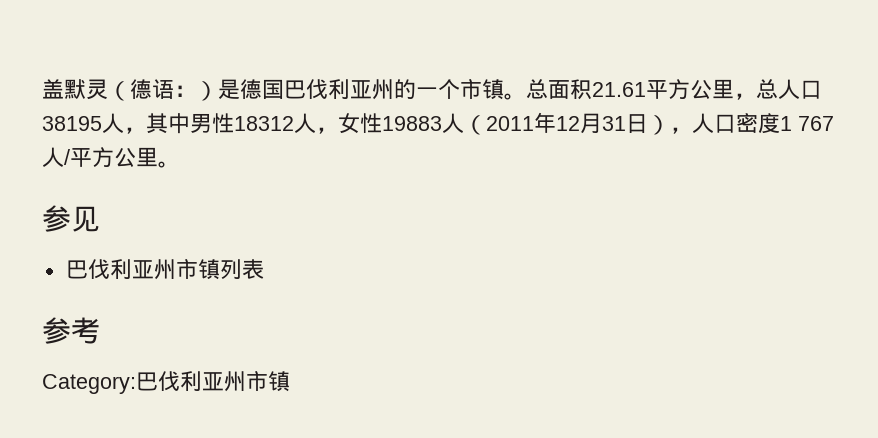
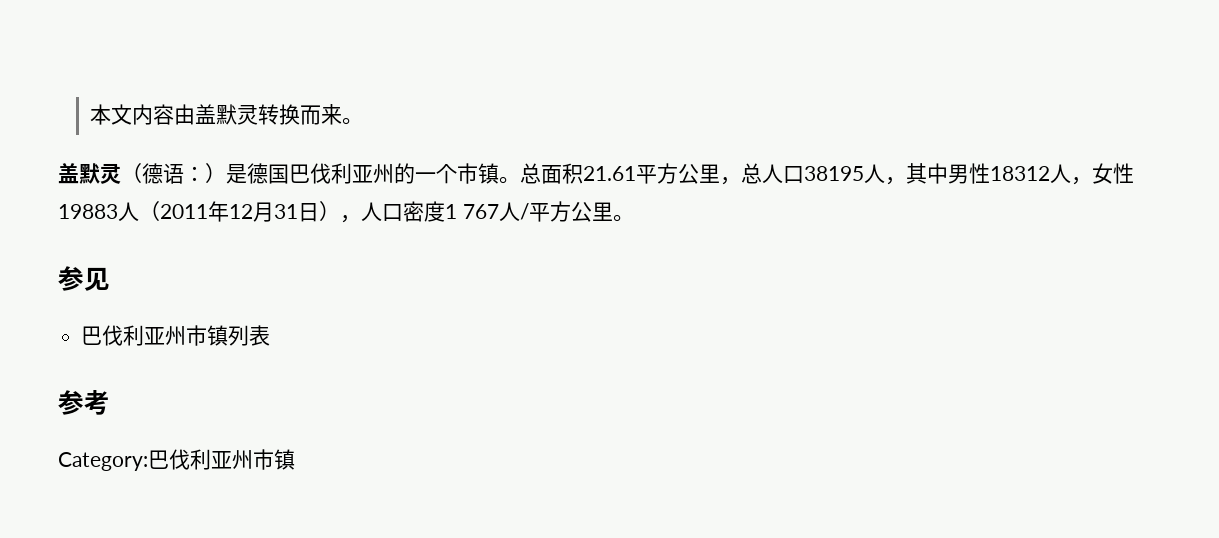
(42, 89) none -> [90,104,364,125] 本文内容由盖默灵转换而来。 //

